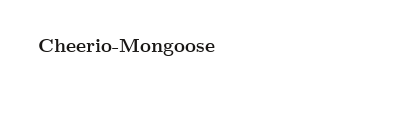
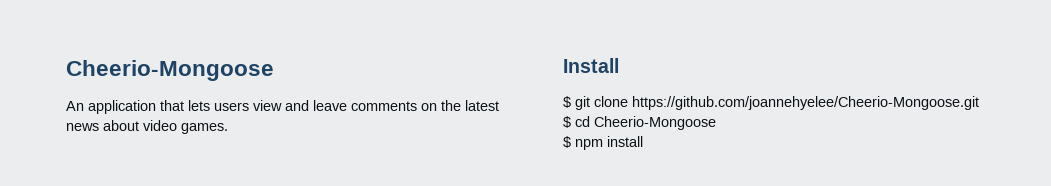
[38,38,215,56] Cheerio-Mongoose -> [66,60,274,81] [66,100,499,114] [66,120,228,134] [563,58,619,73] [563,96,979,110] [563,116,716,130] [563,136,643,150] Cheerio-Mongoose // An application that lets users view and leave comments on the latest news about video games. // Install // $ git clone https://github.com/joannehyelee/Cheerio-Mongoose.git // $ cd Cheerio-Mongoose // $ npm install

